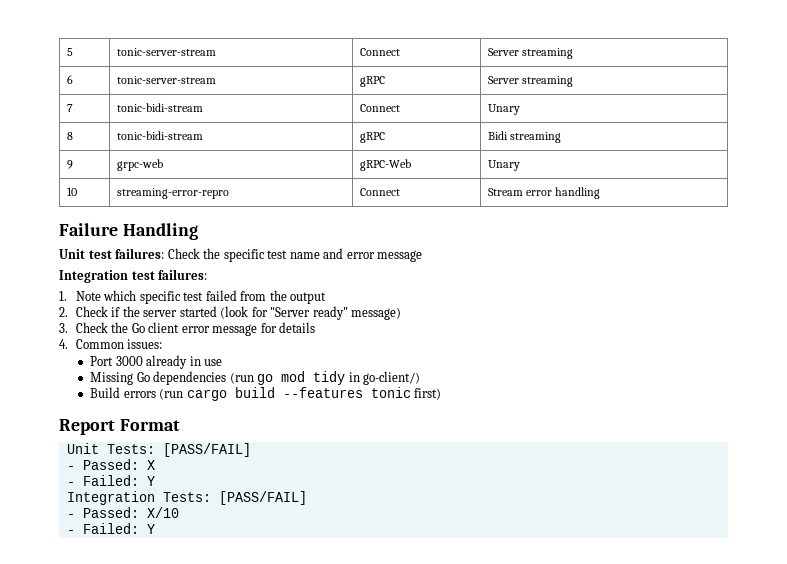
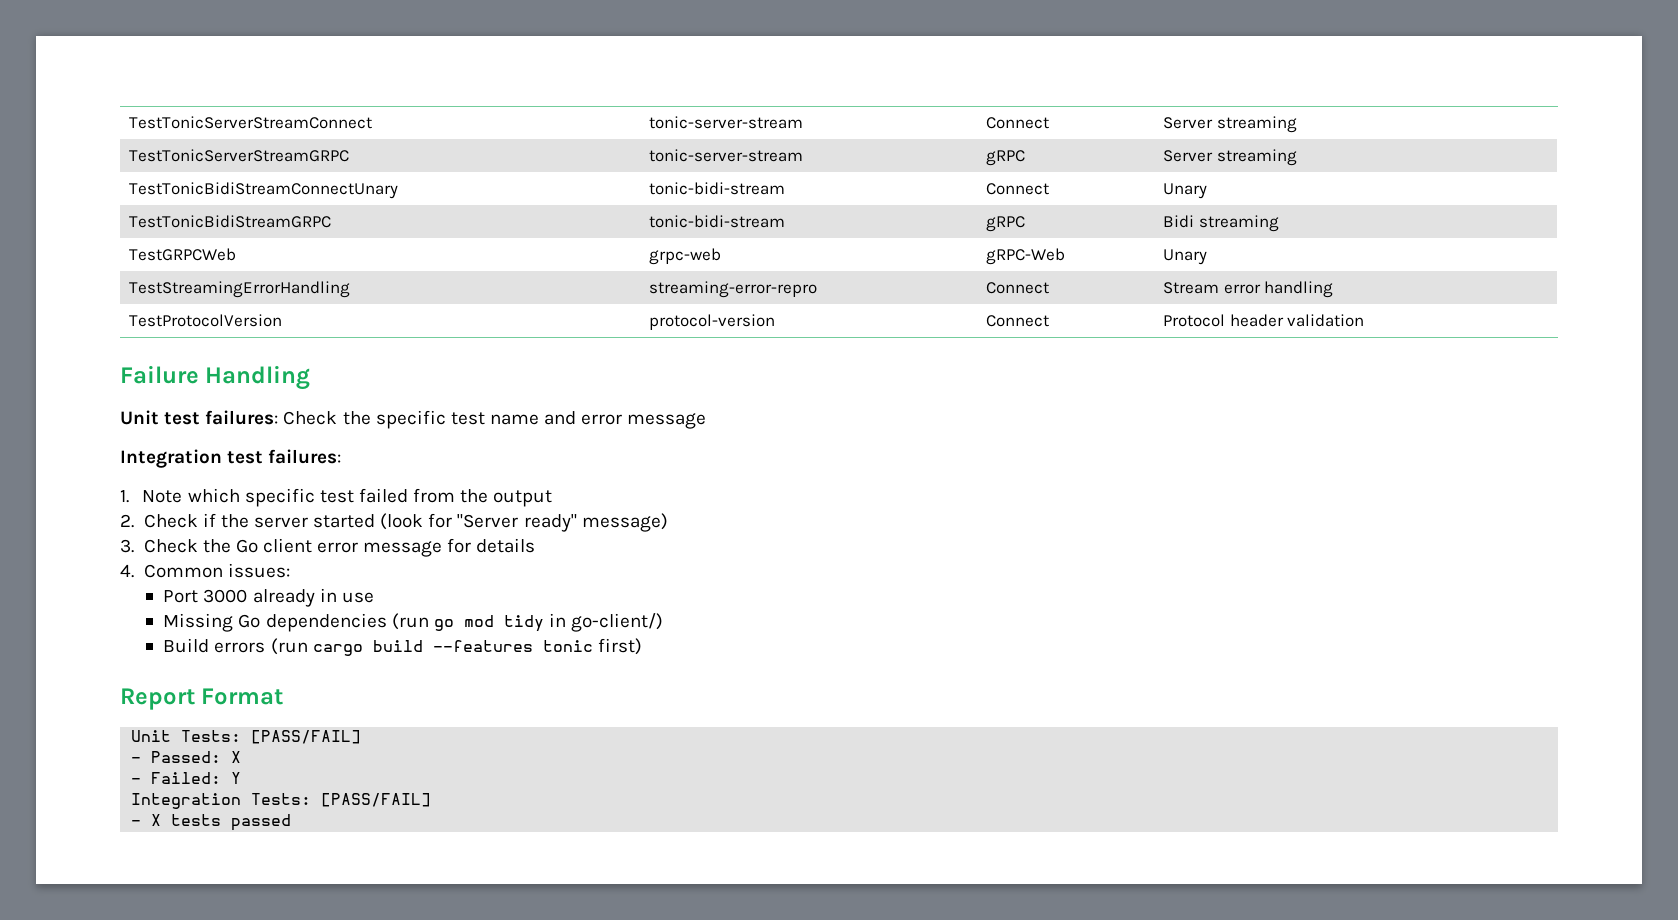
[66,48,73,56] 5 -> [128,116,372,129] TestTonicServerStreamConnect
[66,75,73,84] 6 -> [128,149,349,162] TestTonicServerStreamGRPC
[66,104,73,112] 7 -> [128,182,398,199] TestTonicBidiStreamConnectUnary
[66,132,73,140] 8 -> [128,215,331,228] TestTonicBidiStreamGRPC
[66,160,73,169] 9 -> [128,248,236,261] TestGRPCWeb
[66,187,77,196] 10 -> [128,281,350,298] TestStreamingErrorHandling
(601, 193) none -> [128,314,282,327] [648,314,775,330] [985,315,1049,327] [1162,314,1365,327] // TestProtocolVersion | protocol-version | Connect | Protocol header validation
[82,507,179,518] [66,523,155,534] Passed: X/10 // - Failed: Y -> [151,814,292,831] X tests passed

